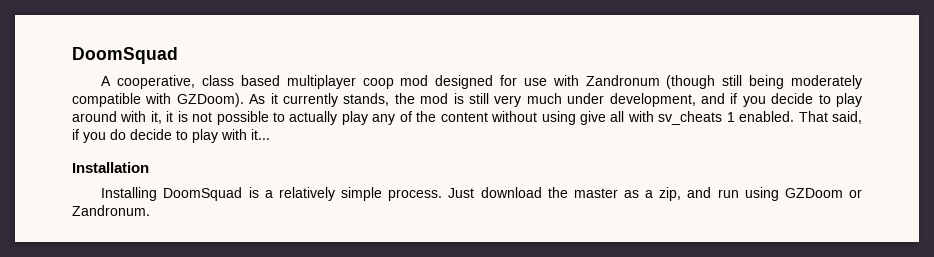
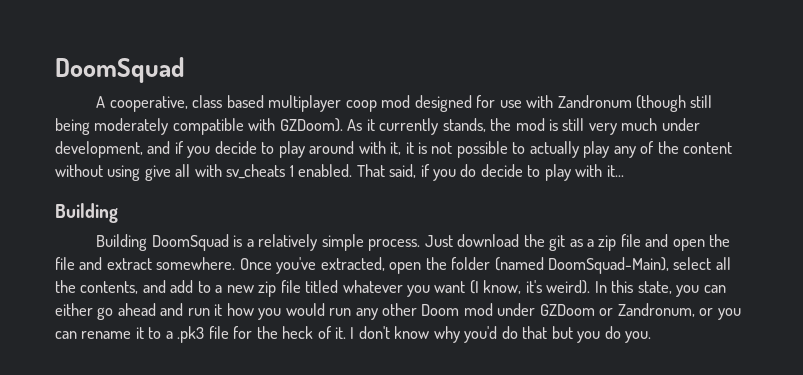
[72,162,149,173] [101,187,158,201] Installation // Installing -> [55,203,118,223] [96,234,148,251] Building // Building
[573,188,618,198] master -> [549,235,566,251] git
[659,187,863,201] [72,205,150,216] zip, and run using GZDoom or Zandronum. -> [598,234,731,251] [55,257,731,274] [55,280,726,297] [55,303,741,320] [55,326,652,343] zip file and open the file and extract somewhere. Once you've extracted, open the folder (named DoomSquad-Main), select all the contents, and add to a new zip file titled whatever you want (I know, it's weird). In this state, you can either go ahead and run it how you would run any other Doom mod under GZDoom or Zandronum, or you can rename it to a .pk3 file for the heck of it. I don't know why you'd do that but you do you.

